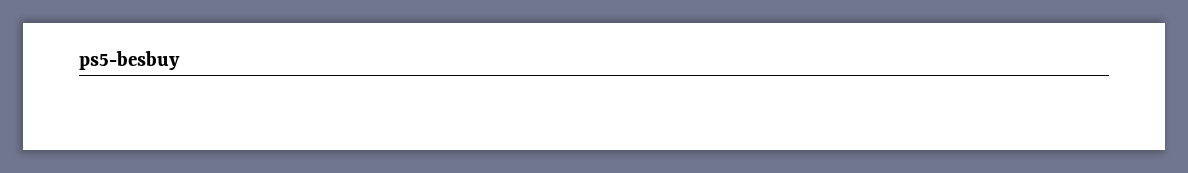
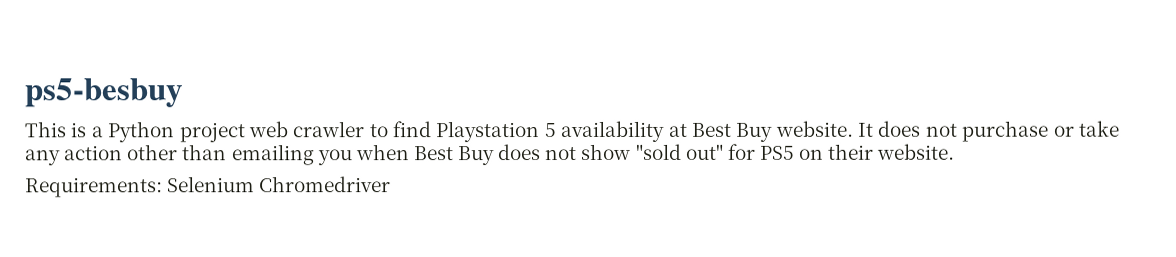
(180, 60) none -> [24,120,1121,143] [25,143,956,166] [25,176,392,198] // This is a Python project web crawler to find Playstation 5 availability at Best Buy website. It does not purchase or take any action other than emailing you when Best Buy does not show "sold out" for PS5 on their website. // Requirements: Selenium Chromedriver

